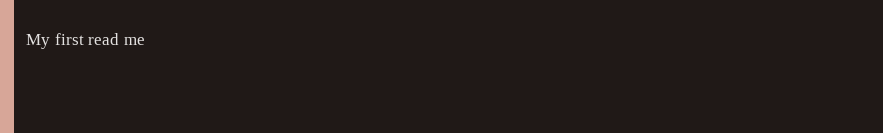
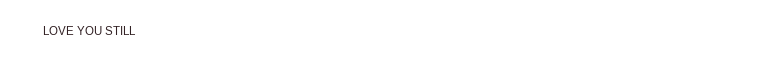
[26,33,145,49] My first read me -> [43,26,137,35] LOVE YOU STILL

